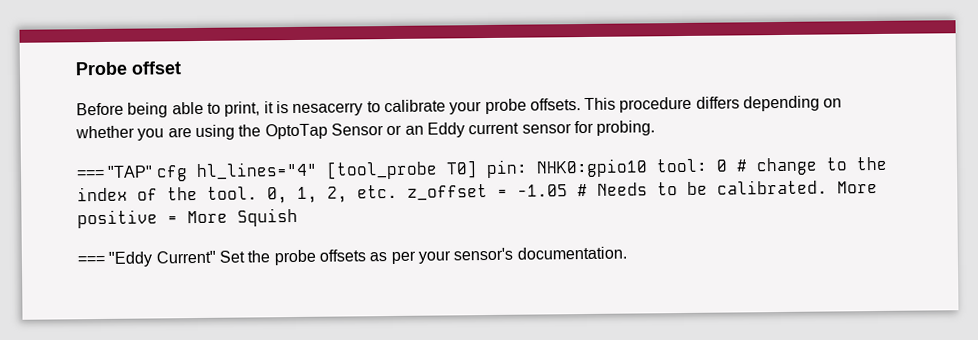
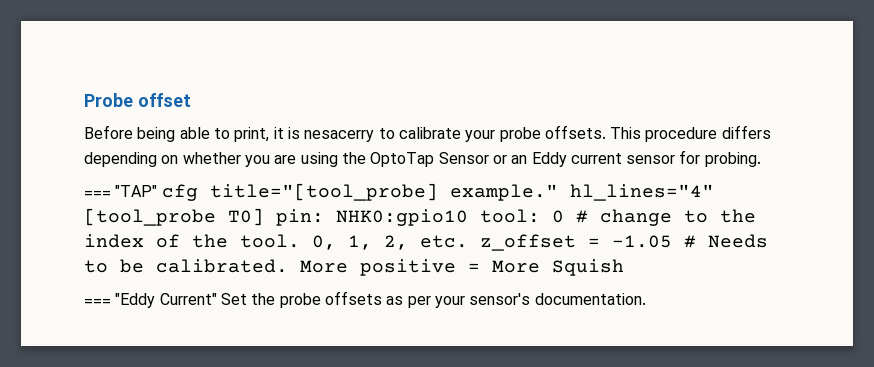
(188, 173) none -> [209,183,558,201] title="[tool_probe] example."

